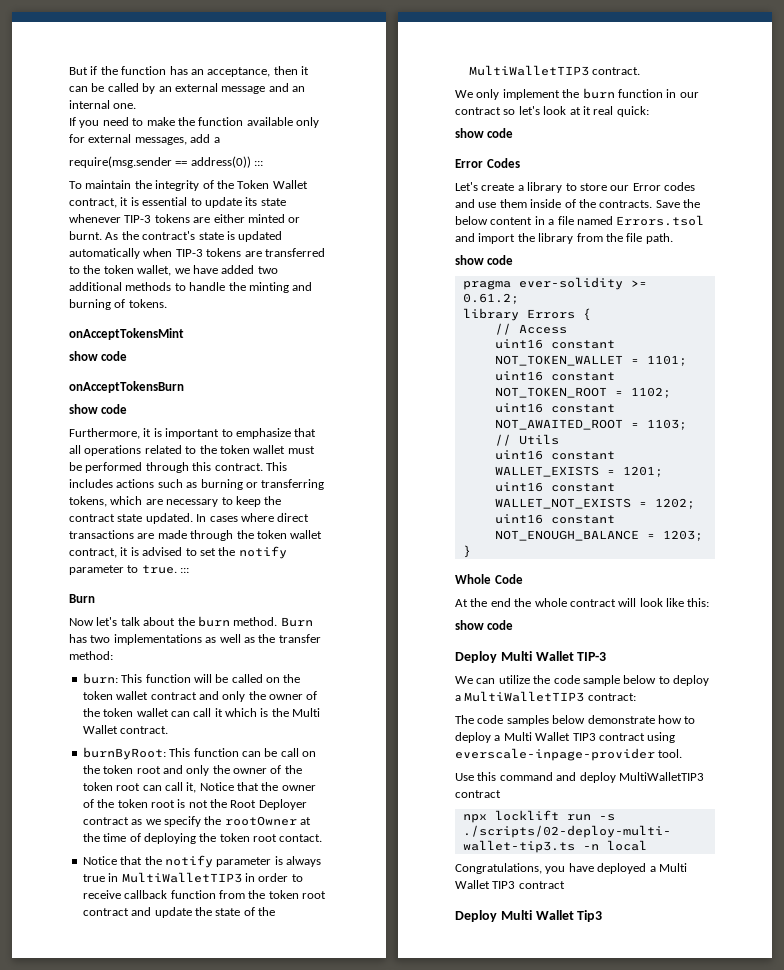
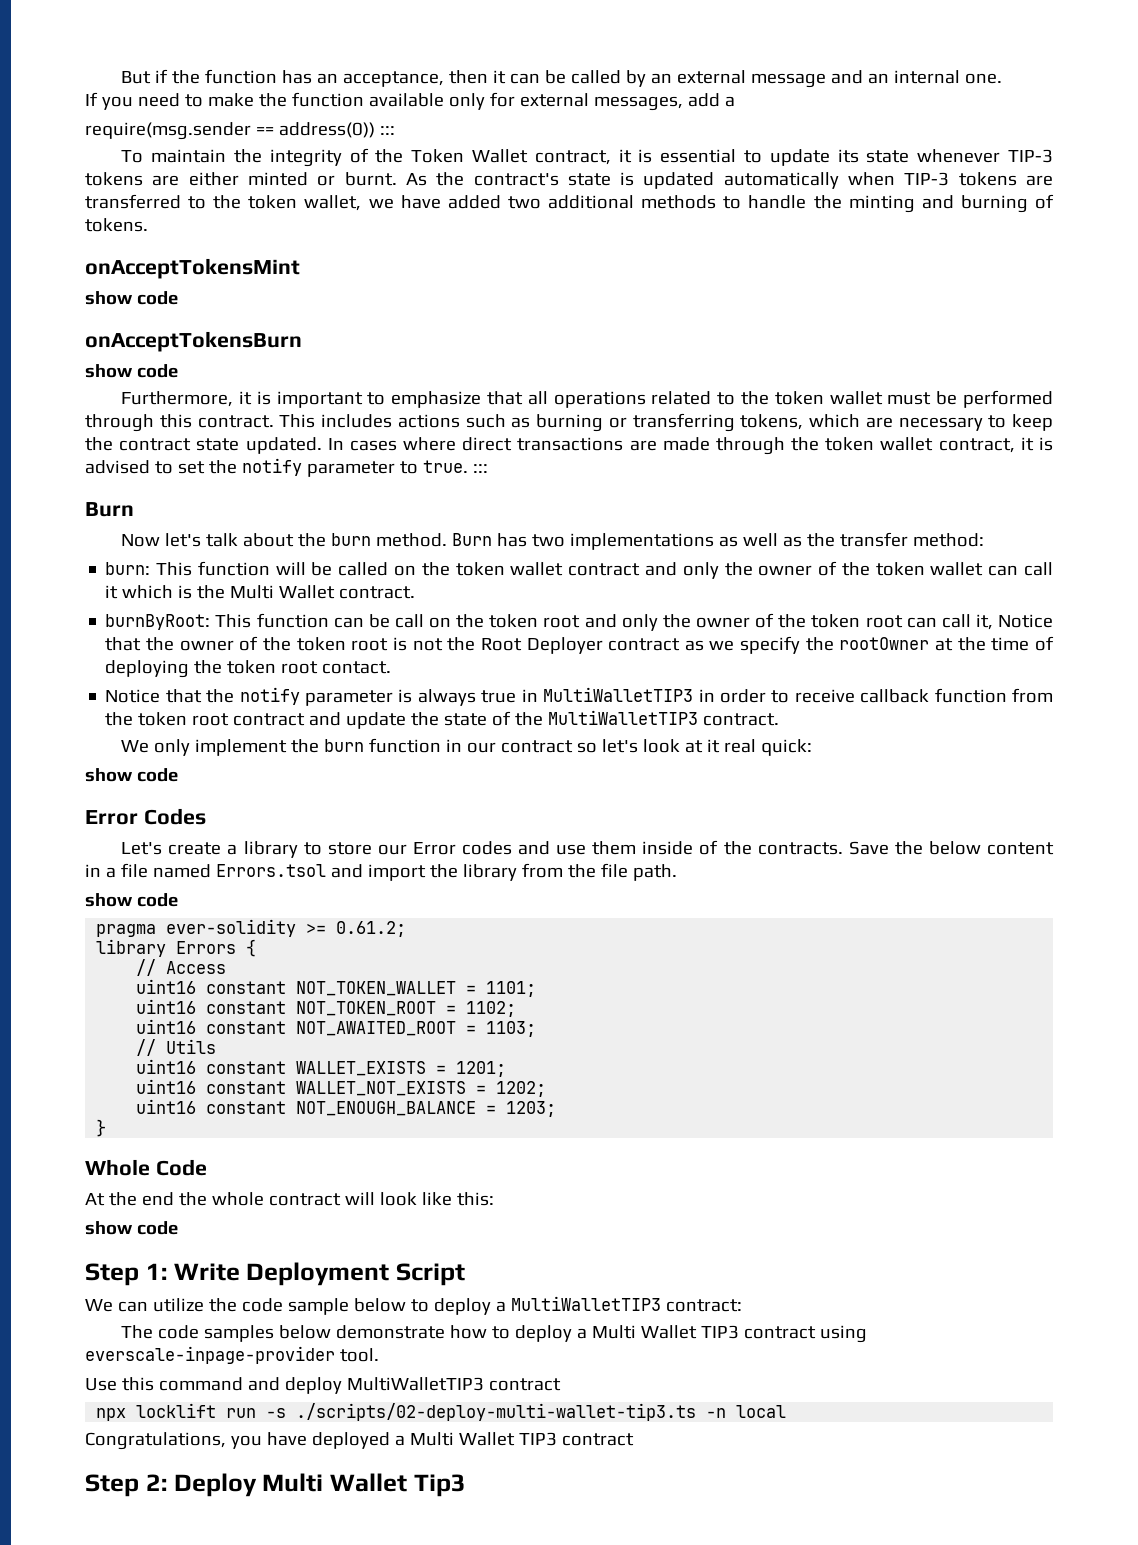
[455,651,607,663] Deploy Multi Wallet TIP-3 -> [85,1262,465,1286] Step 1: Write Deployment Script
(565, 885) none -> [85,1474,167,1497] Step 2:

